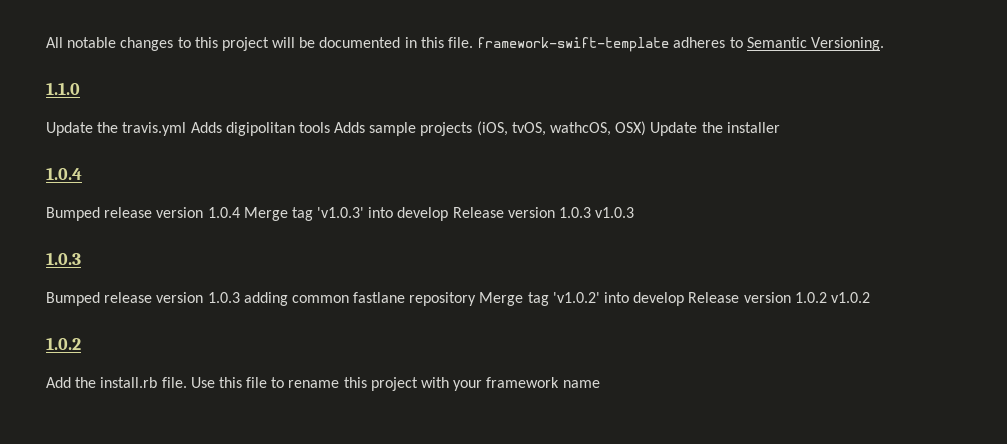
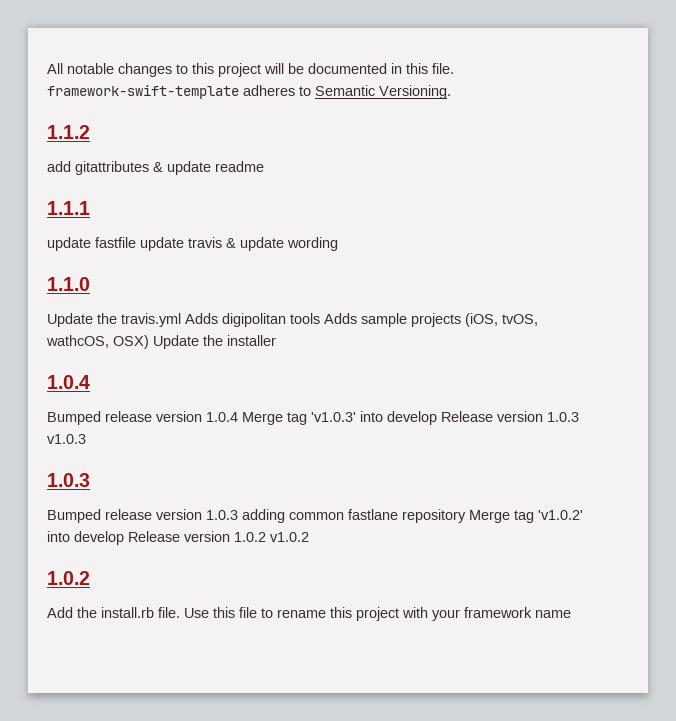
(884, 44) none -> [47,125,90,139] [47,161,264,175] [47,201,90,215] [47,237,338,251] // 1.1.2 // add gitattributes & update readme // 1.1.1 // update fastfile update travis & update wording

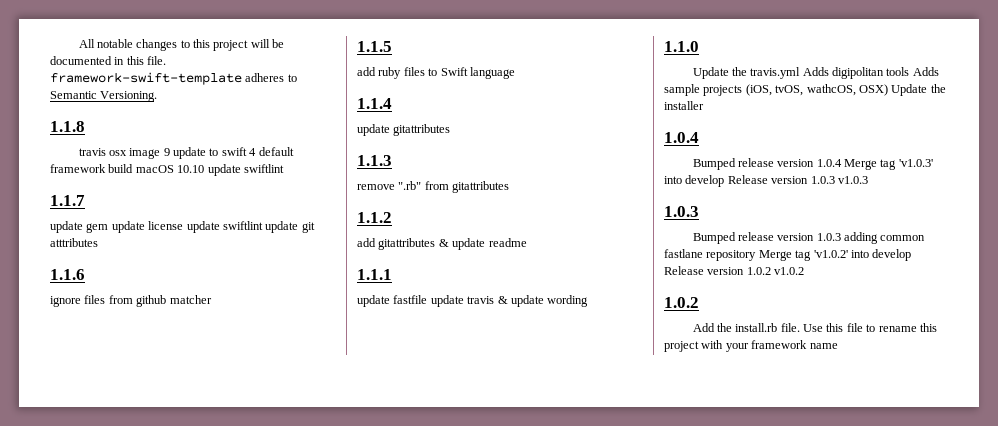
(451, 92) none -> [50,121,85,132] [78,147,294,159] [50,164,284,176] [50,195,85,206] [50,221,315,233] [50,238,98,247] [50,269,85,280] [50,295,212,307] [357,41,392,52] [357,67,515,79] [357,98,392,109] [357,124,451,136] [357,155,392,166] [357,181,510,193] // 1.1.8 // travis osx image 9 update to swift 4 default framework build macOS 10.10 update swiftlint // 1.1.7 // update gem update license update swiftlint update git atttributes // 1.1.6 // ignore files from github matcher // 1.1.5 // add ruby files to Swift language // 1.1.4 // update gitattributes // 1.1.3 // remove ".rb" from gitattributes

